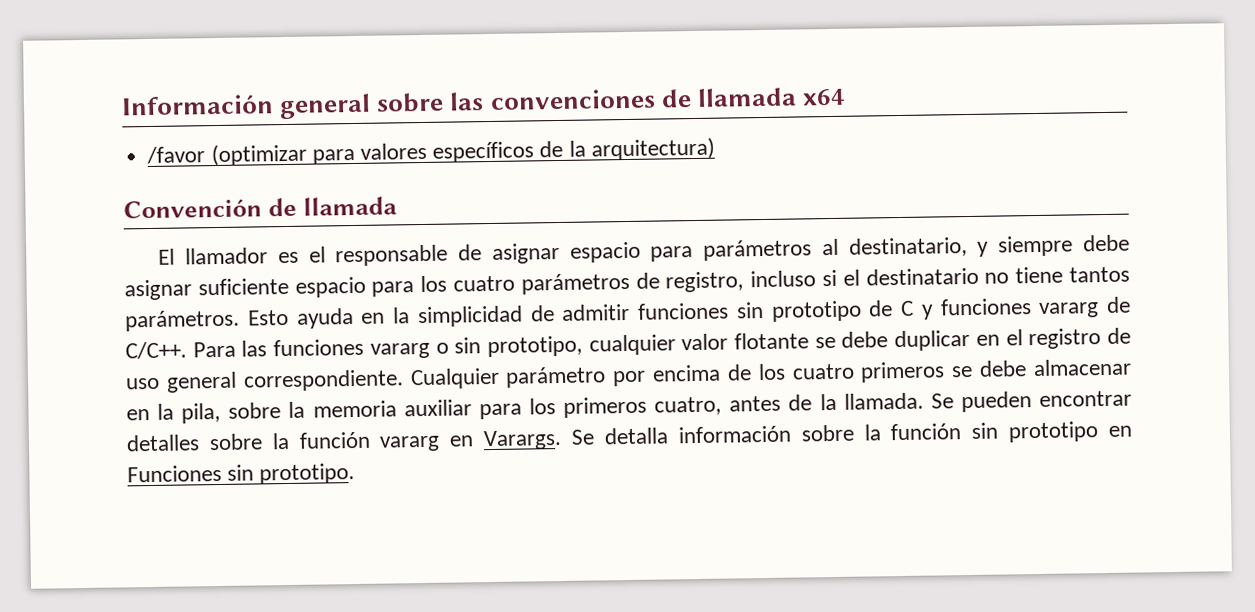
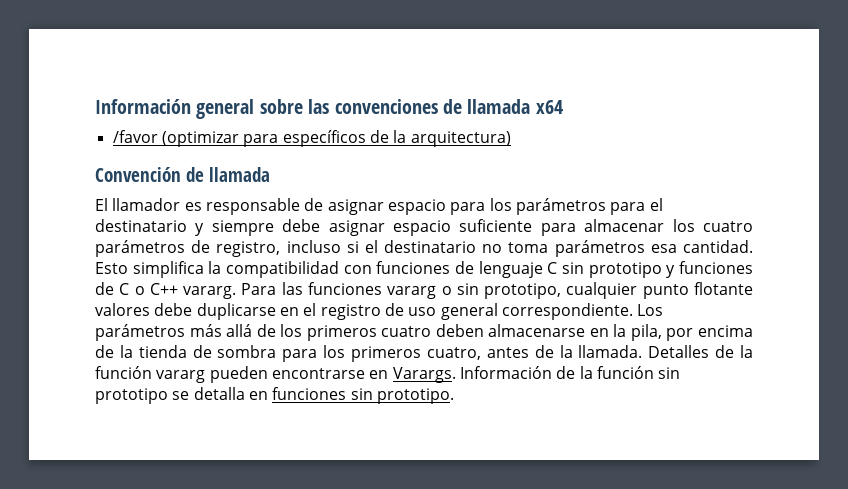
[359,142,427,160] valores -> (279, 140) none
[308,246,326,263] el -> (202, 206) none
[703,234,1130,261] [124,276,415,301] parámetros al destinatario, y siempre debe asignar suficiente espacio para -> [489,198,663,215] [95,219,665,236] los parámetros para el destinatario y siempre debe asignar espacio suficiente para almacenar
[1015,266,1130,284] [125,296,1131,332] [125,341,187,360] tiene tantos parámetros. Esto ayuda en la simplicidad de admitir funciones sin prototipo de C y funciones vararg de C/C++. -> [508,240,753,257] [95,261,754,278] [95,282,237,299] toma parámetros esa cantidad. Esto simplifica la compatibilidad con funciones de lenguaje C sin prototipo y funciones de C o C++ vararg.
[681,329,971,352] valor flotante se debe duplicar -> [642,282,753,299] [95,303,276,320] punto flotante valores debe duplicarse
[409,358,1132,390] [126,399,472,424] Cualquier parámetro por encima de los cuatro primeros se debe almacenar en la pila, sobre la memoria auxiliar -> [637,304,664,316] [95,324,754,341] [95,345,277,358] Los parámetros más allá de los primeros cuatro deben almacenarse en la pila, por encima de la tienda de sombra
[930,390,1132,413] [126,421,1132,452] [127,464,222,483] Se pueden encontrar detalles sobre la función vararg en Varargs. Se detalla información sobre la función sin prototipo en Funciones -> [648,345,754,358] [95,366,681,383] [95,387,347,404] Detalles de la función vararg pueden encontrarse en Varargs. Información de la función sin prototipo se detalla en funciones

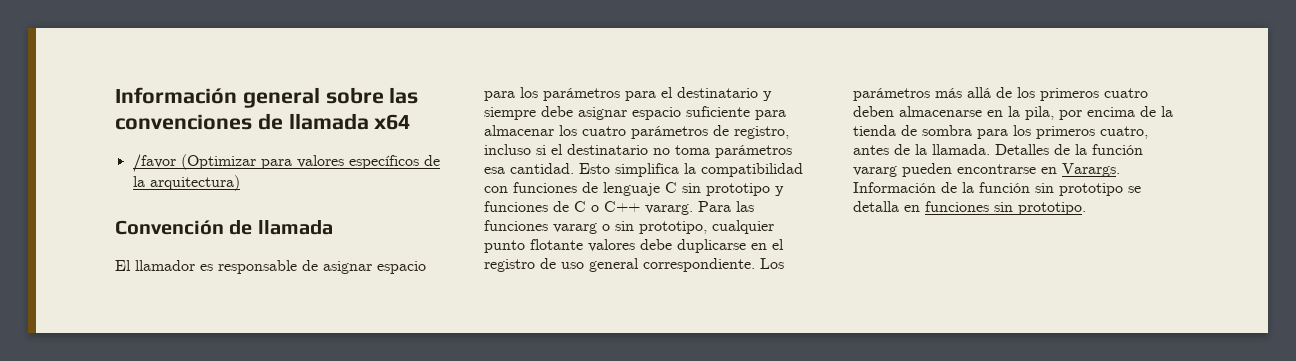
[161,131,279,147] (optimizar para -> [180,154,344,170] (Optimizar para valores

